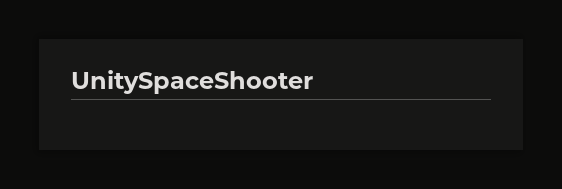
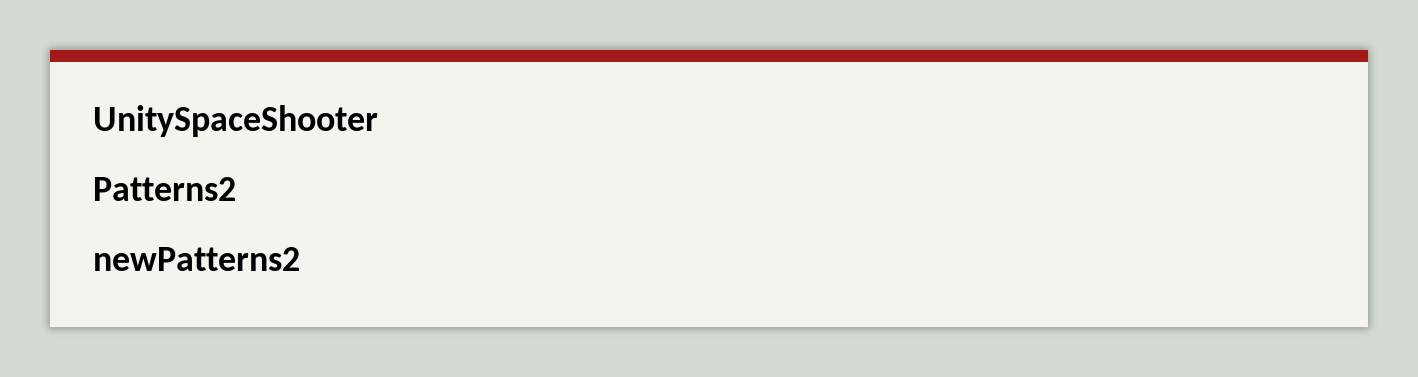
(313, 82) none -> [93,177,236,201] [93,247,300,271] // Patterns2 // newPatterns2

